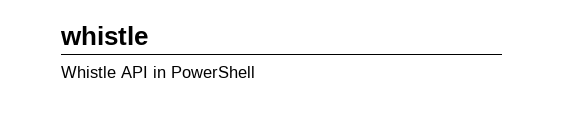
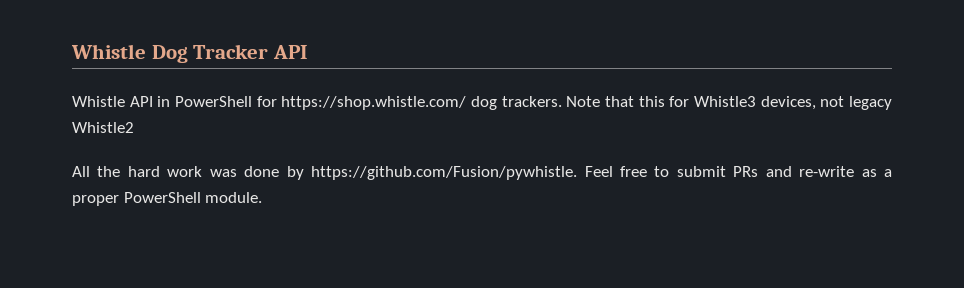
[60,26,148,45] whistle -> [71,44,308,63] Whistle Dog Tracker API
(255, 72) none -> [256,96,892,110] [72,122,134,133] [72,166,892,180] [72,192,263,206] for https://shop.whistle.com/ dog trackers. Note that this for Whistle3 devices, not legacy Whistle2 // All the hard work was done by https://github.com/Fusion/pywhistle. Feel free to submit PRs and re-write as a proper PowerShell module.

